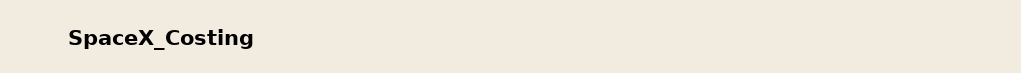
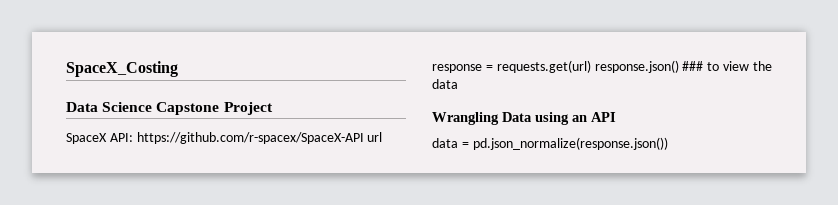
(254, 39) none -> [66,102,273,115] [66,132,383,144] [432,60,772,73] [432,79,458,89] [432,112,616,125] [432,137,668,150] // Data Science Capstone Project // SpaceX API: https://github.com/r-spacex/SpaceX-API url response = requests.get(url) response.json() ### to view the data // Wrangling Data using an API // data = pd.json_normalize(response.json())

